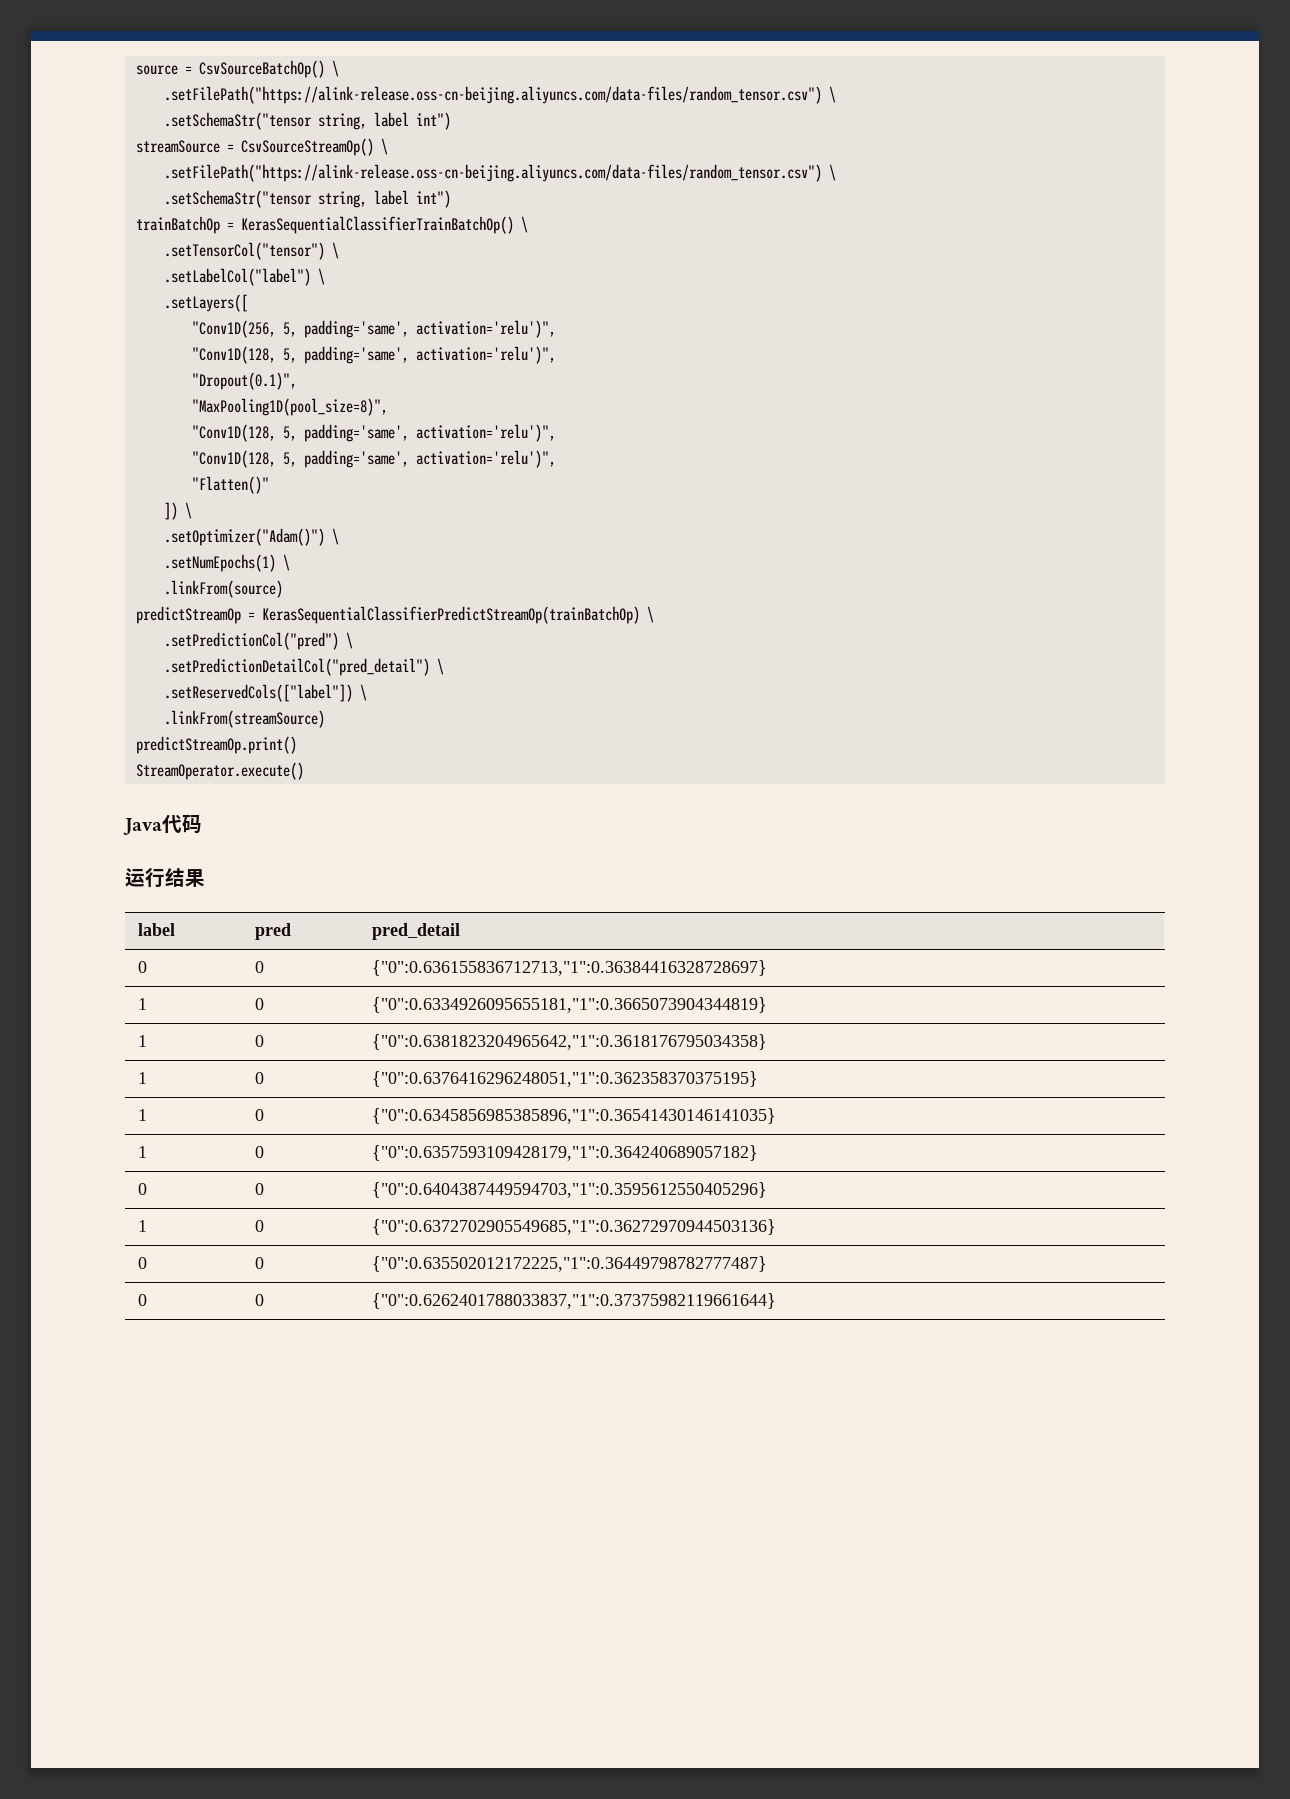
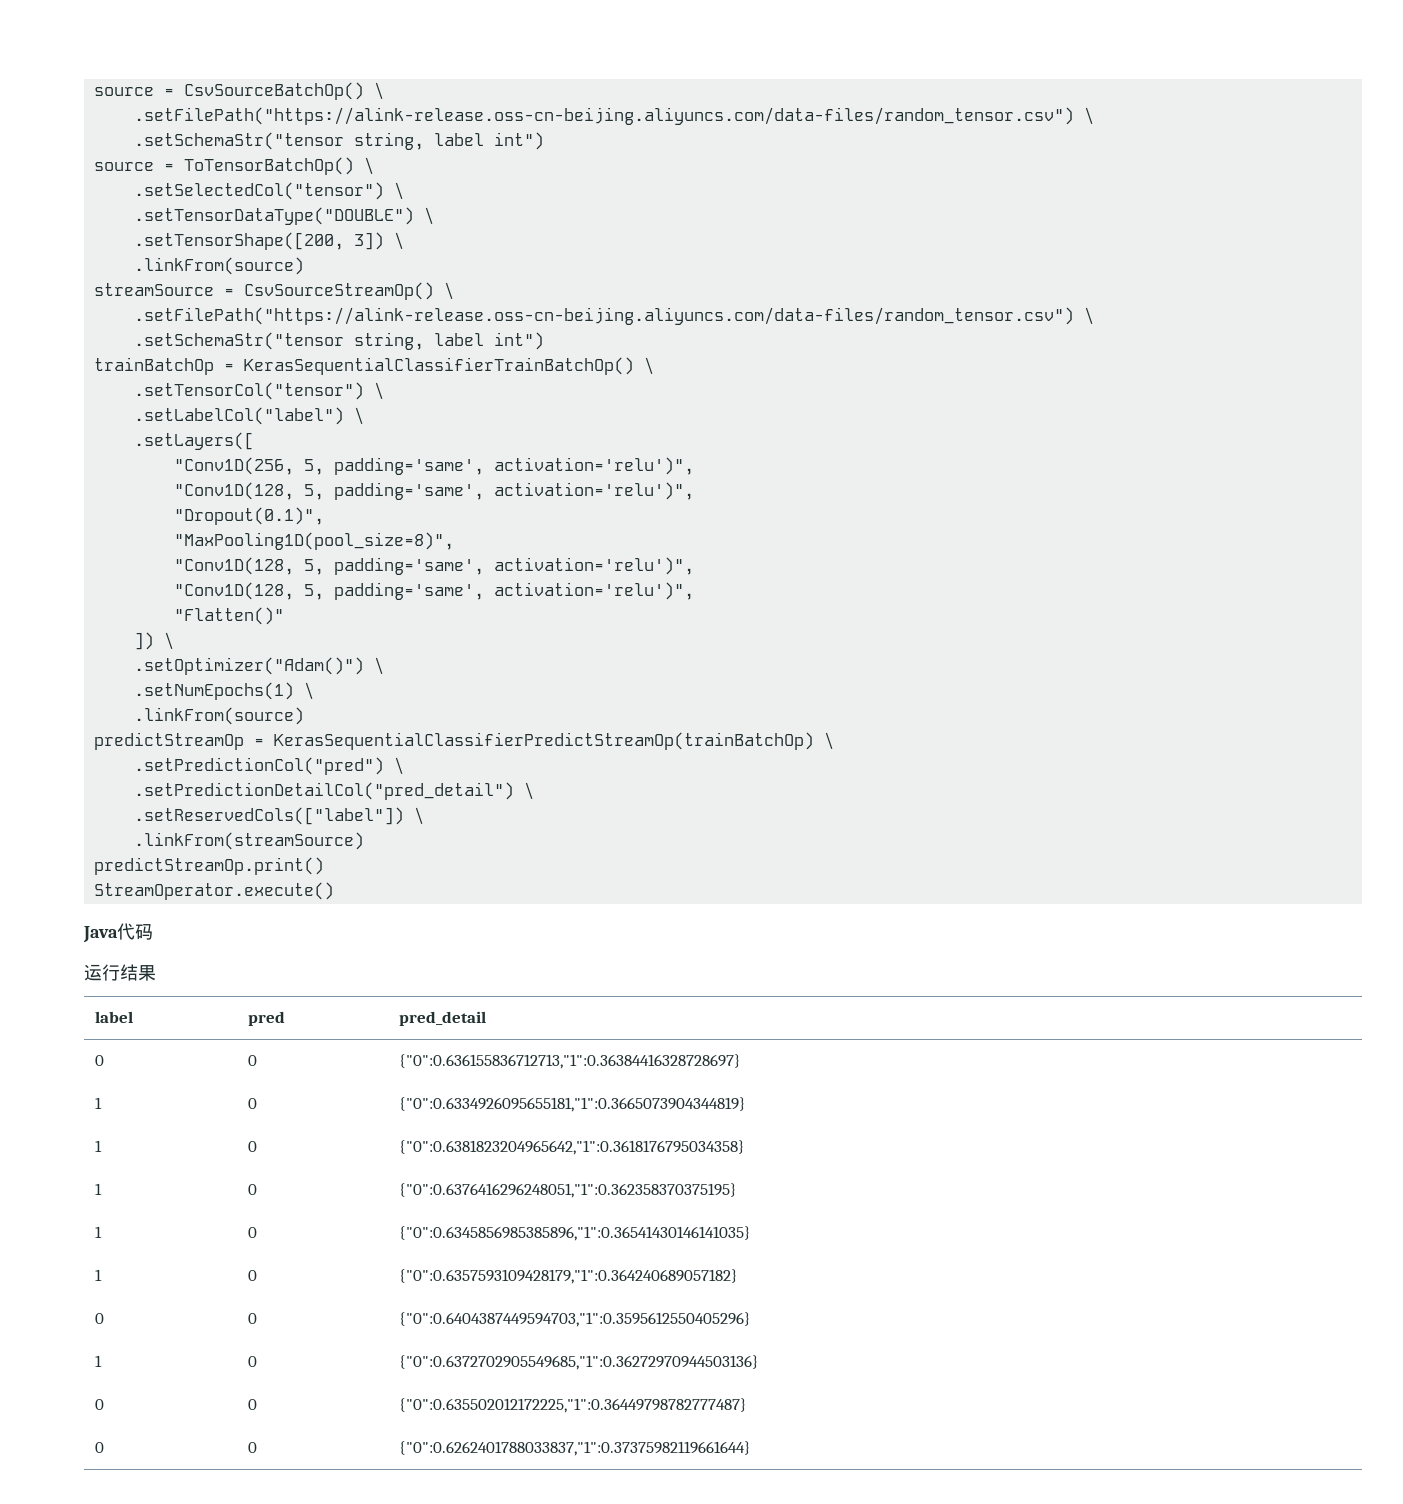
(451, 121) none -> [94,157,375,175] [134,182,405,200] [134,207,435,225] [134,232,405,250] [134,257,305,275] // source = ToTensorBatchOp() \ // .setSelectedCol("tensor") \ // .setTensorDataType("DOUBLE") \ // .setTensorShape([200, 3]) \ // .linkFrom(source)

